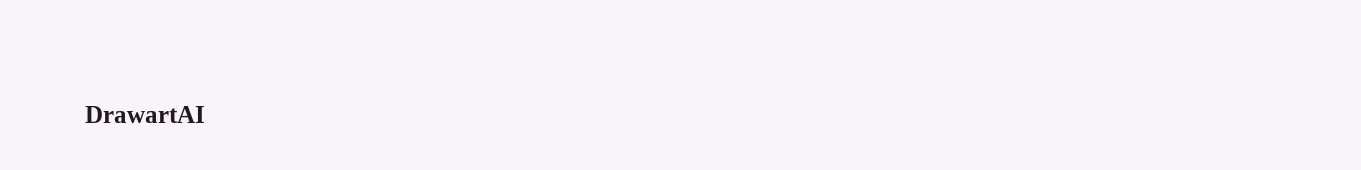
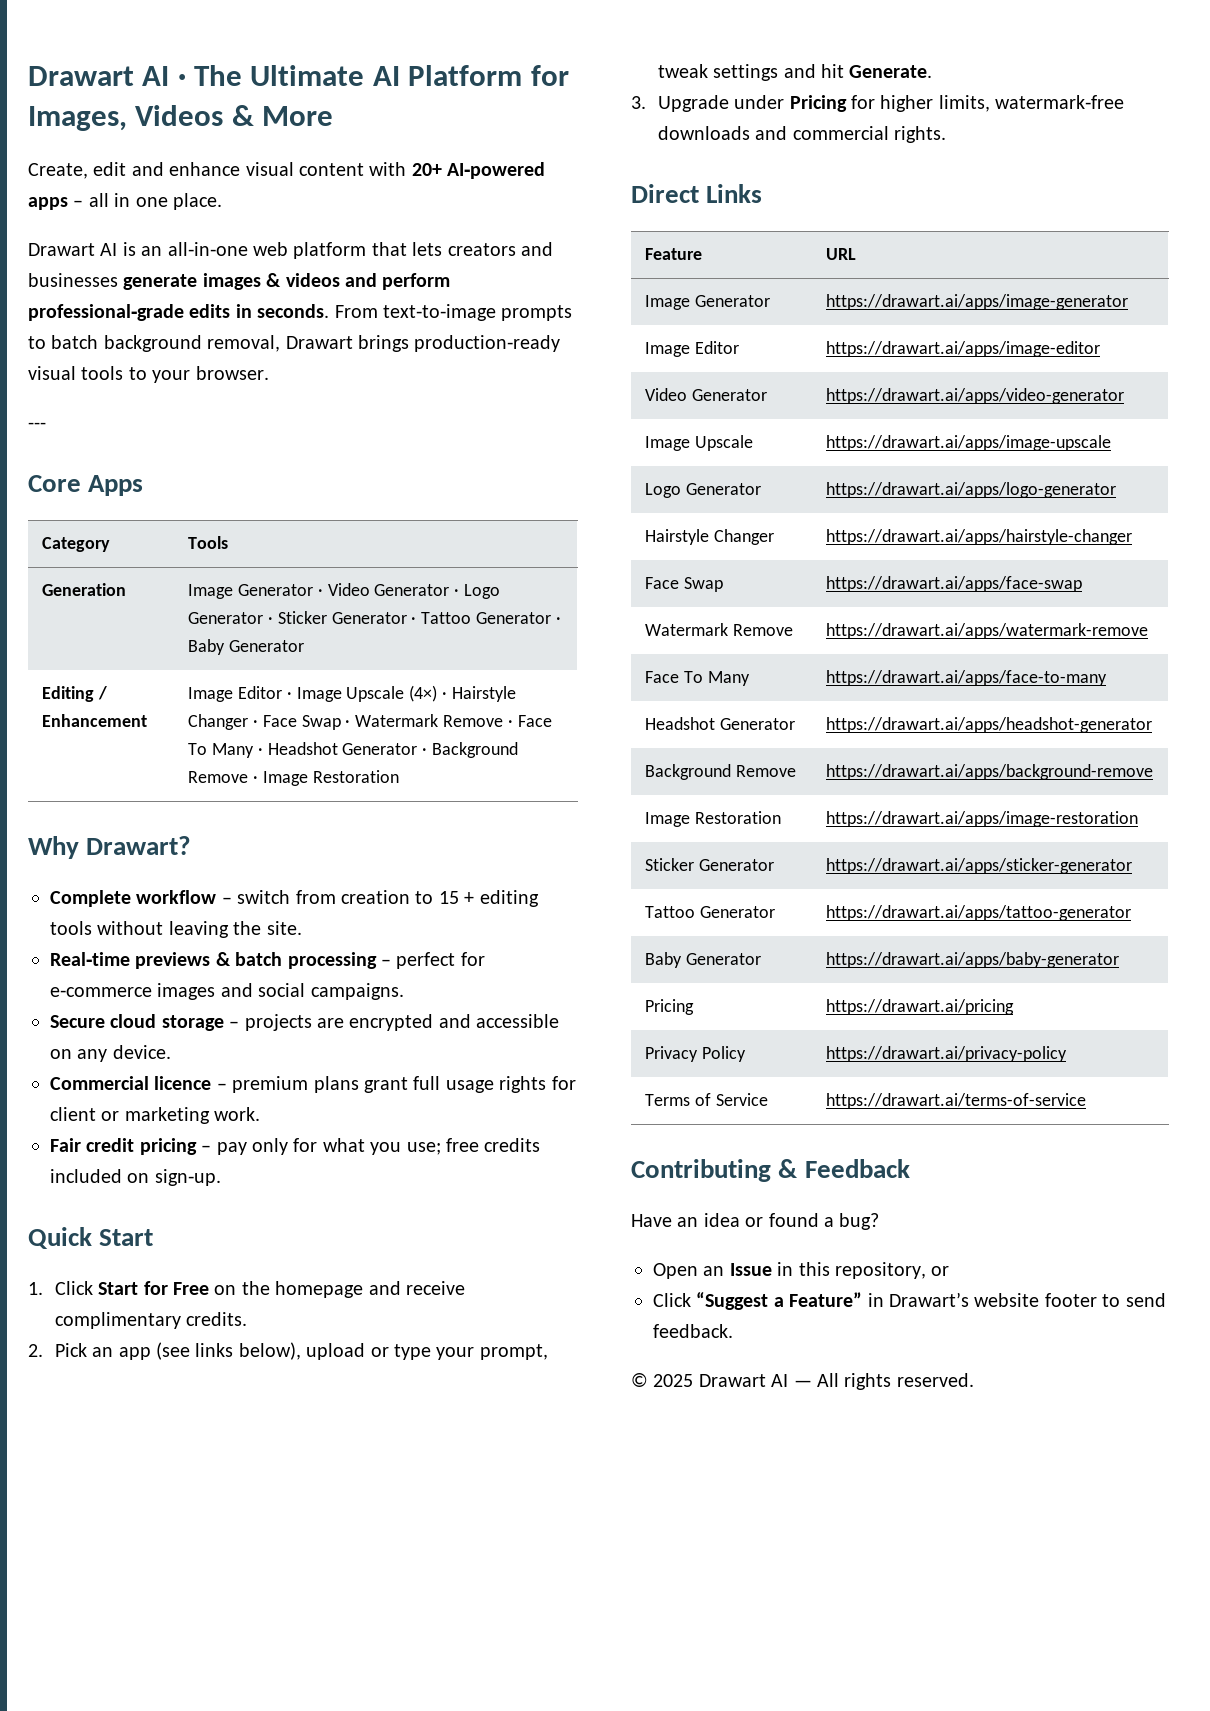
[85,106,205,123] DrawartAI -> [28,65,569,86] [28,105,334,131] [28,162,546,179] [28,193,223,210] [28,242,553,259] [28,273,451,290] [28,304,573,321] [28,335,561,352] [28,366,269,383] [28,422,46,429] [28,475,144,496] [42,537,111,552] [188,536,229,549] [42,583,127,596] [188,583,501,599] [188,611,562,624] [188,639,304,655] [42,686,107,702] [42,714,148,727] [188,685,517,702] [188,714,552,730] [188,742,519,758] [188,770,399,786] [28,836,192,859] [50,890,539,907] [50,921,302,938] [50,952,485,969] [50,983,404,1000] [50,1014,560,1031] [50,1045,171,1062] [50,1076,576,1093] [50,1107,261,1124] [50,1138,541,1155] [50,1169,221,1186] [28,1227,154,1249] [28,1281,465,1298] [54,1312,248,1329] [28,1342,548,1360] [657,64,933,81] [631,95,1125,112] [657,126,946,143] [631,184,763,203] [645,248,703,260] [826,248,857,260] [645,295,770,310] [826,294,1129,310] [645,341,739,357] [826,341,1101,357] [645,388,767,401] [826,388,1125,404] [645,435,753,451] [826,435,1112,451] [645,483,761,498] [826,482,1117,498] [645,529,774,545] [826,529,1133,545] [645,577,723,592] [826,576,1083,592] [645,623,793,636] [826,623,1149,639] [645,671,750,686] [826,670,1108,686] [645,717,795,730] [826,717,1153,733] [645,764,796,780] [826,764,1154,780] [645,811,781,827] [826,811,1139,827] [645,858,774,871] [826,858,1133,874] [645,906,775,918] [826,905,1132,921] [645,952,761,968] [826,952,1120,968] [645,999,695,1015] [826,999,1015,1015] [645,1046,746,1062] [826,1046,1068,1062] [645,1093,768,1106] [826,1093,1087,1109] [631,1159,910,1182] [631,1213,880,1230] [653,1262,950,1279] [653,1292,1166,1310] [653,1324,733,1338] [631,1373,974,1390] Drawart AI · The Ultimate AI Platform for Images, Videos & More // Create, edit and enhance visual content with 20+ AI‑powered apps – all in one place. // Drawart AI is an all‑in‑one web platform that lets creators and businesses generate images & videos and perform professional‑grade edits in seconds. From text‑to‑image prompts to batch background removal, Drawart brings production‑ready visual tools to your browser. // --- // Core Apps // Category | Tools // Generation | Image Generator · Video Generator · Logo Generator · Sticker Generator · Tattoo Generator · Baby Generator // Editing / Enhancement | Image Editor · Image Upscale (4×) · Hairstyle Changer · Face Swap · Watermark Remove · Face To Many · Headshot Generator · Background Remove · Image Restoration // Why Drawart? // Complete workflow – switch from creation to 15 + editing tools without leaving the site. // Real‑time previews & batch processing – perfect for e‑commerce images and social campaigns. // Secure cloud storage – projects are encrypted and accessible on any device. // Commercial licence – premium plans grant full usage rights for client or marketing work. // Fair credit pricing – pay only for what you use; free credits included on sign‑up. // Quick Start // 1. Click Start for Free on the homepage and receive complimentary credits. // 2. Pick an app (see links below), upload or type your prompt, tweak settings and hit Generate. // 3. Upgrade under Pricing for higher limits, watermark‑free downloads and commercial rights. // Direct Links // Feature | URL // Image Generator | https://drawart.ai/apps/image-generator // Image Editor | https://drawart.ai/apps/image-editor // Video Generator | https://drawart.ai/apps/video-generator // Image Upscale | https://drawart.ai/apps/image-upscale // Logo Generator | https://drawart.ai/apps/logo-generator // Hairstyle Changer | https://drawart.ai/apps/hairstyle-changer // Face Swap | https://drawart.ai/apps/face-swap // Watermark Remove | https://drawart.ai/apps/watermark-remove // Face To Many | https://drawart.ai/apps/face-to-many // Headshot Generator | https://drawart.ai/apps/headshot-generator // Background Remove | https://drawart.ai/apps/background-remove // Image Restoration | https://drawart.ai/apps/image-restoration // Sticker Generator | https://drawart.ai/apps/sticker-generator // Tattoo Generator | https://drawart.ai/apps/tattoo-generator // Baby Generator | https://drawart.ai/apps/baby-generator // Pricing | https://drawart.ai/pricing // Privacy Policy | https://drawart.ai/privacy-policy // Terms of Service | https://drawart.ai/terms-of-service // Contributing & Feedback // Have an idea or found a bug? // Open an Issue in this repository, or // Click “Suggest a Feature” in Drawart’s website footer to send feedback. // © 2025 Drawart AI — All rights reserved.

